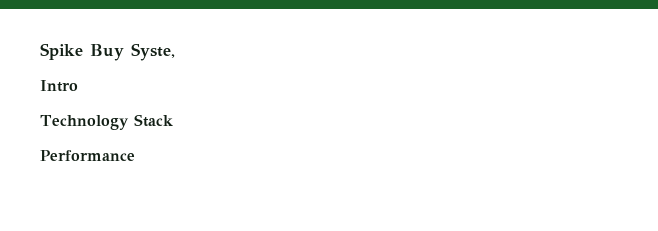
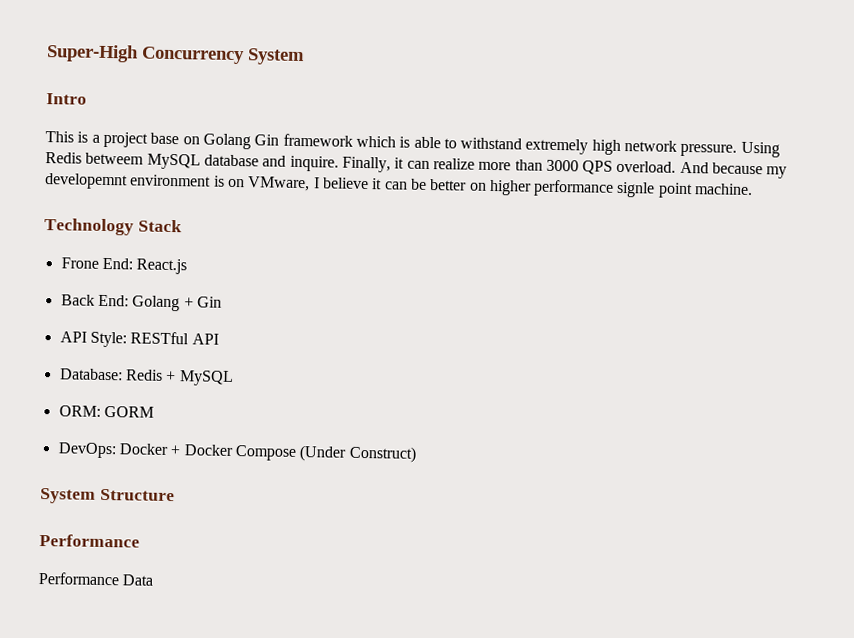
[40,43,175,61] [40,80,78,92] [40,114,173,130] [40,150,135,161] Spike Buy Syste, // Intro // Technology Stack // Performance -> [46,44,305,66] [46,93,87,105] [45,131,780,158] [45,152,788,179] [44,173,754,199] [44,218,182,236] [60,257,188,275] [60,294,222,312] [59,331,219,348] [59,368,234,386] [58,405,154,418] [57,442,417,463] [40,488,175,504] [39,534,140,548] [38,572,154,586] Super-High Concurrency System // Intro // This is a project base on Golang Gin framework which is able to withstand extremely high network pressure. Using Redis betweem MySQL database and inquire. Finally, it can realize more than 3000 QPS overload. And because my developemnt environment is on VMware, I believe it can be better on higher performance signle point machine. // Technology Stack // Frone End: React.js // Back End: Golang + Gin // API Style: RESTful API // Database: Redis + MySQL // ORM: GORM // DevOps: Docker + Docker Compose (Under Construct) // System Structure // Performance // Performance Data

